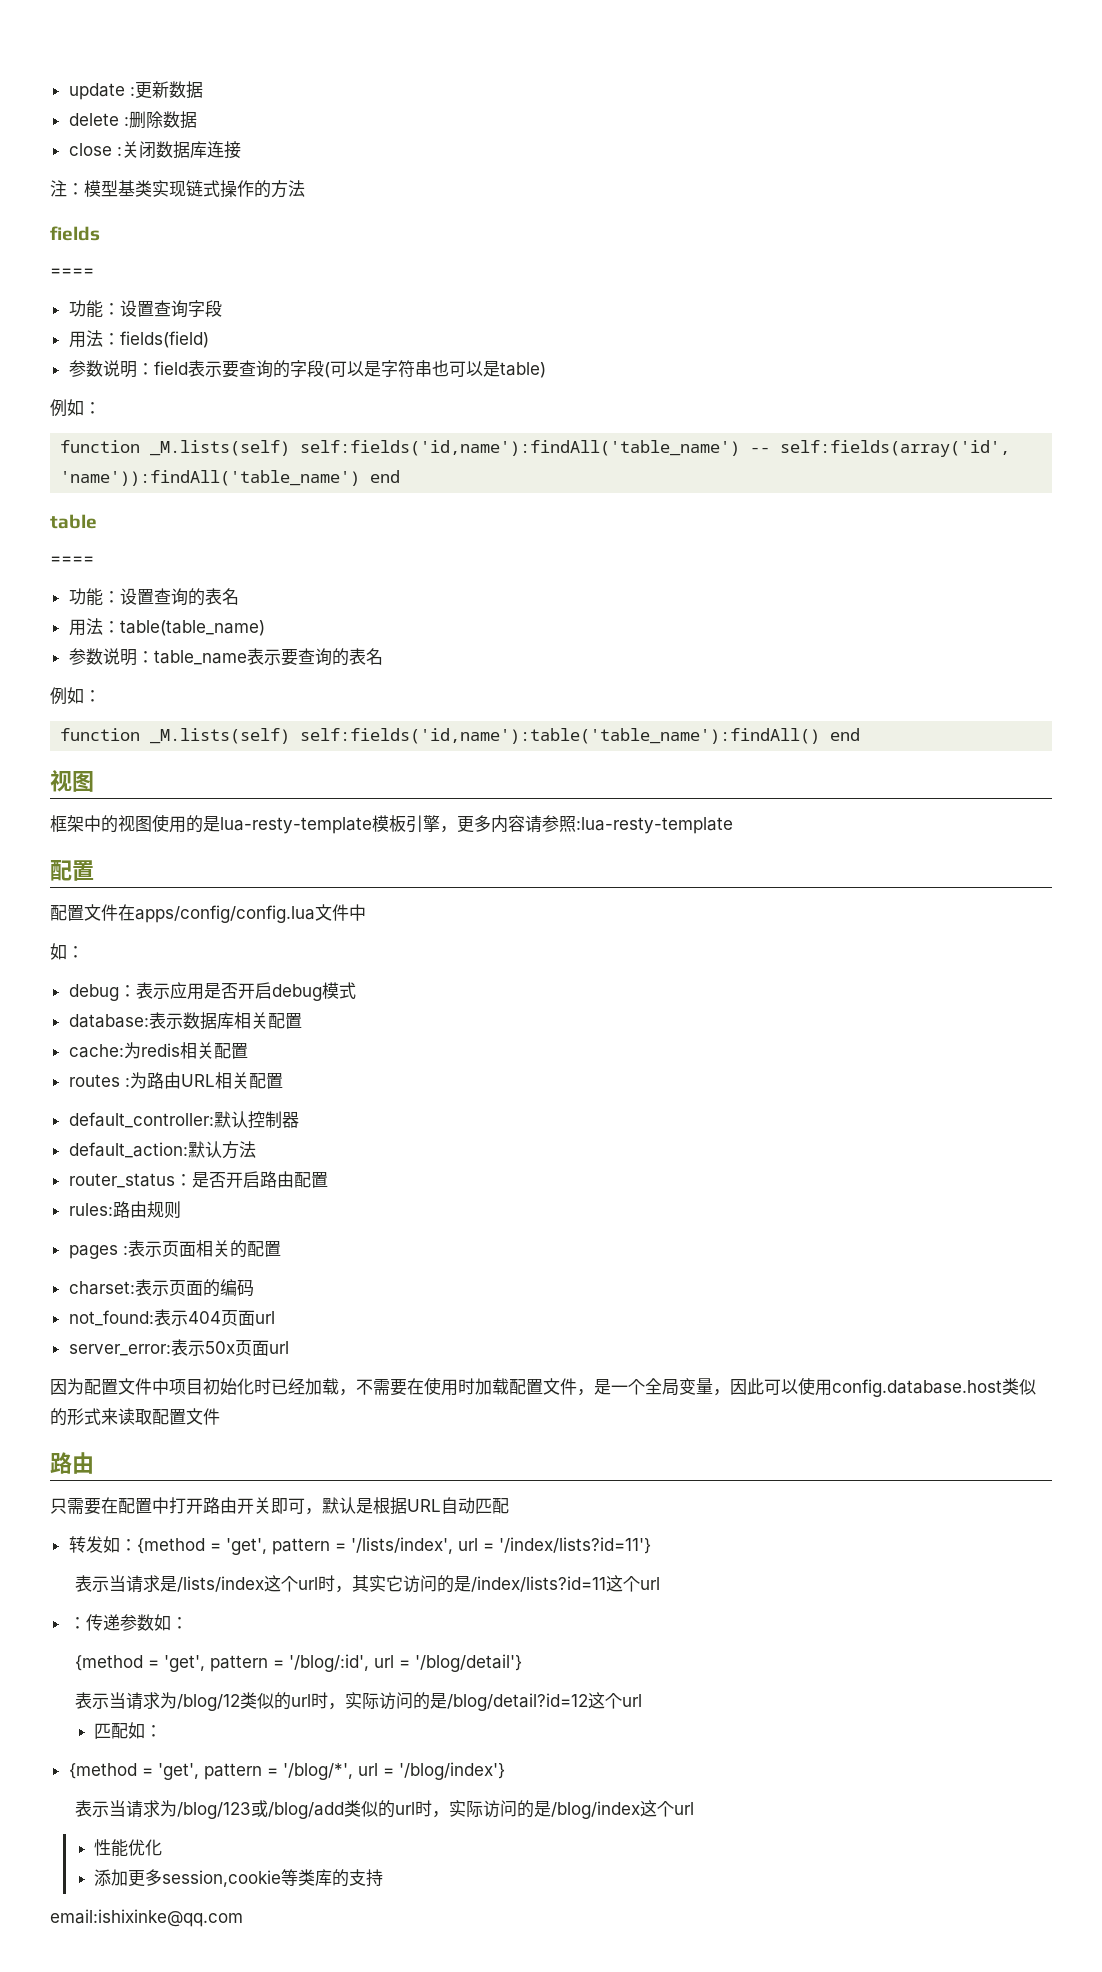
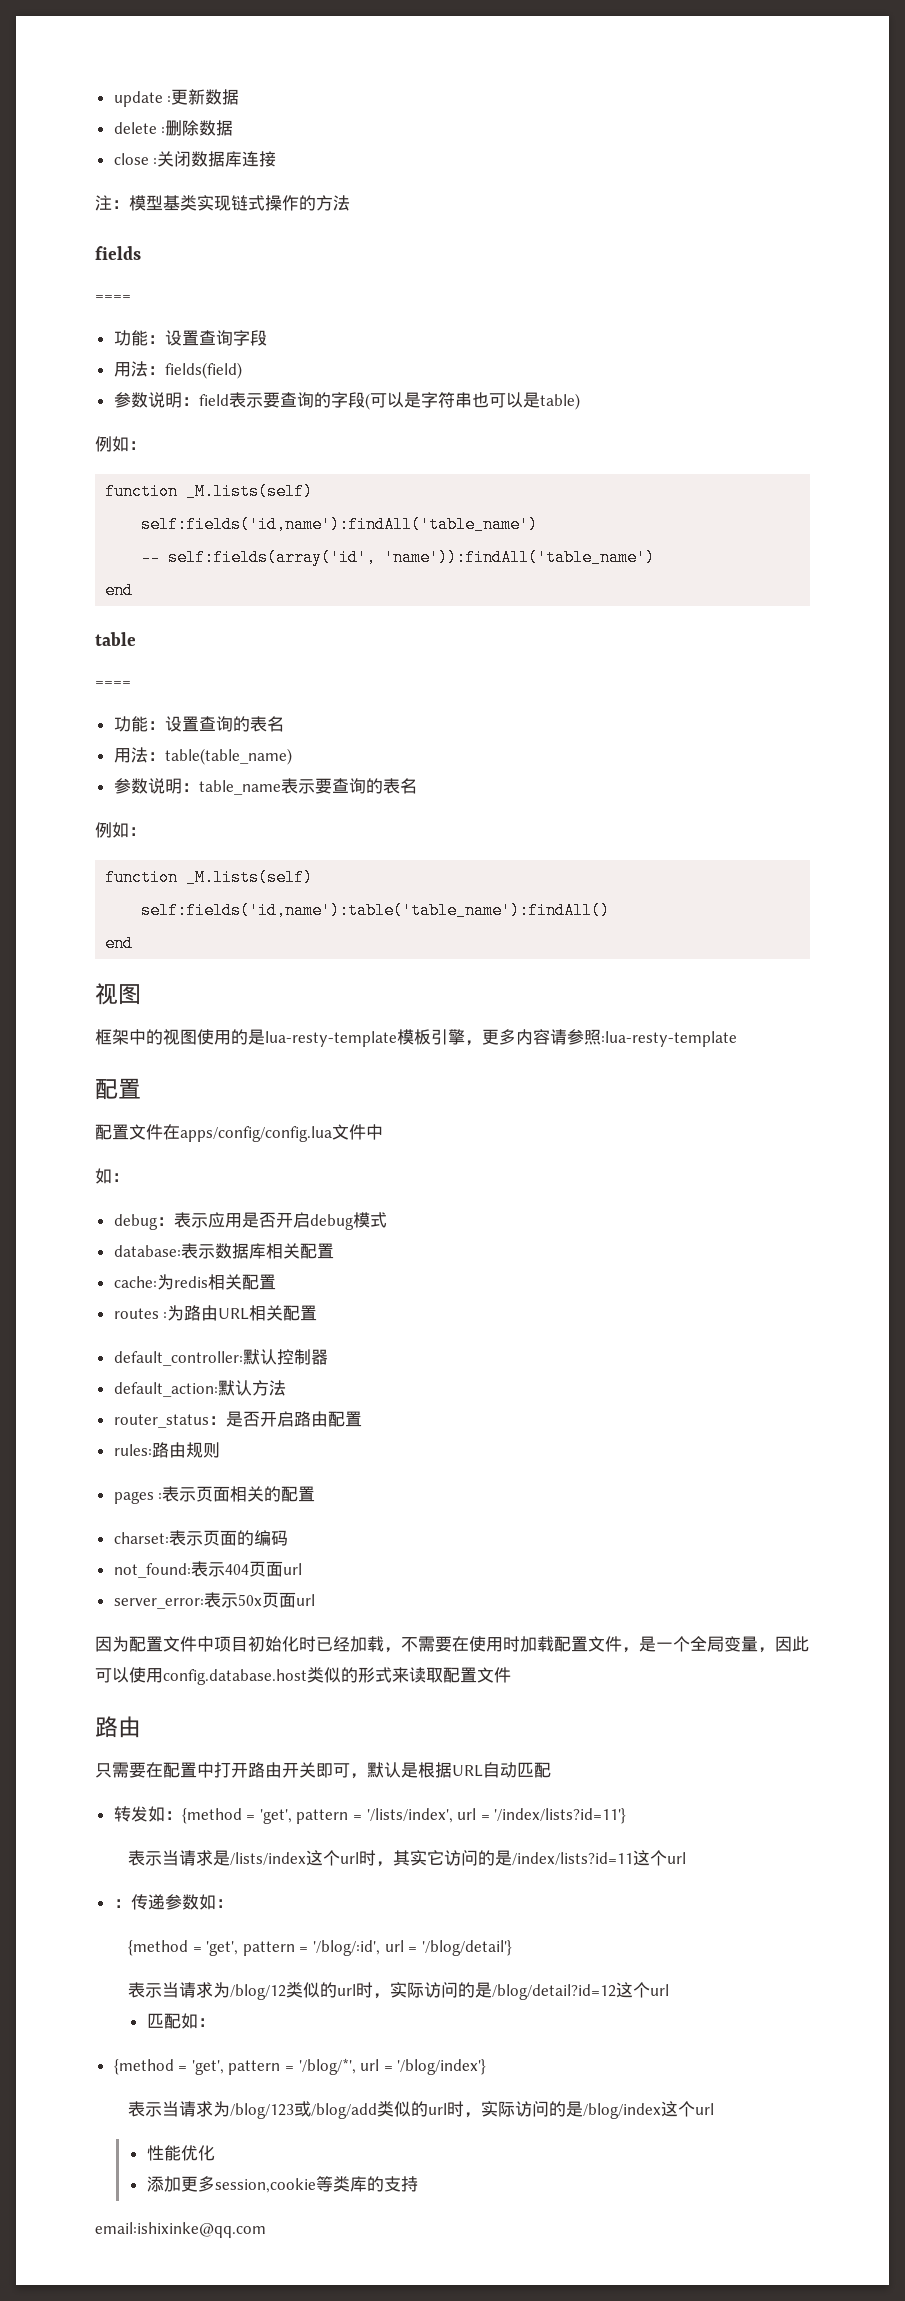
(291, 448) none -> (314, 491) //
(741, 448) none -> (539, 524) //
(361, 478) none -> (656, 557) //
(291, 736) none -> (314, 877) //
(821, 736) none -> (611, 910) //

